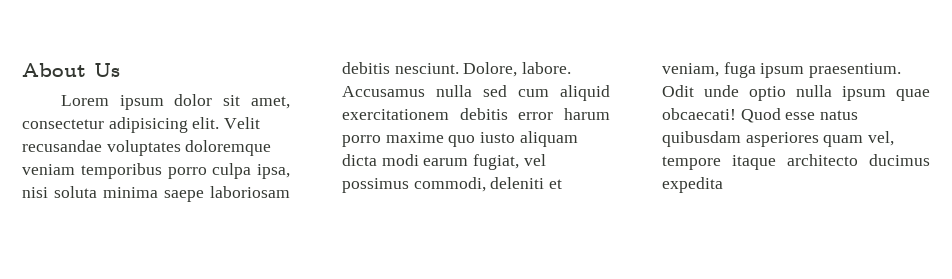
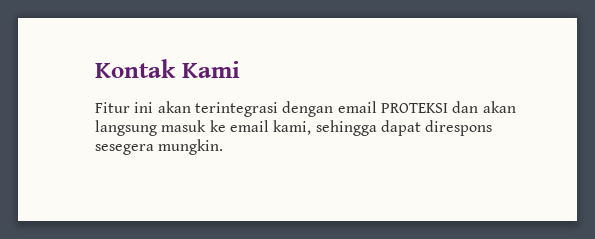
[22,63,120,77] [60,94,290,110] [22,117,261,133] [22,140,272,156] [22,163,290,179] [22,186,290,202] [342,62,572,77] [342,85,610,101] [342,108,610,120] [342,131,578,147] [342,154,546,170] [342,177,563,193] [662,62,902,78] [662,85,930,101] [662,108,859,123] [662,131,895,147] [662,154,930,170] [662,177,723,193] About Us // Lorem ipsum dolor sit amet, consectetur adipisicing elit. Velit recusandae voluptates doloremque veniam temporibus porro culpa ipsa, nisi soluta minima saepe laboriosam debitis nesciunt. Dolore, labore. Accusamus nulla sed cum aliquid exercitationem debitis error harum porro maxime quo iusto aliquam dicta modi earum fugiat, vel possimus commodi, deleniti et veniam, fuga ipsum praesentium. Odit unde optio nulla ipsum quae obcaecati! Quod esse natus quibusdam asperiores quam vel, tempore itaque architecto ducimus expedita -> [95,59,240,78] [95,101,516,117] [95,120,493,136] [95,139,224,155] Kontak Kami // Fitur ini akan terintegrasi dengan email PROTEKSI dan akan langsung masuk ke email kami, sehingga dapat direspons sesegera mungkin.

